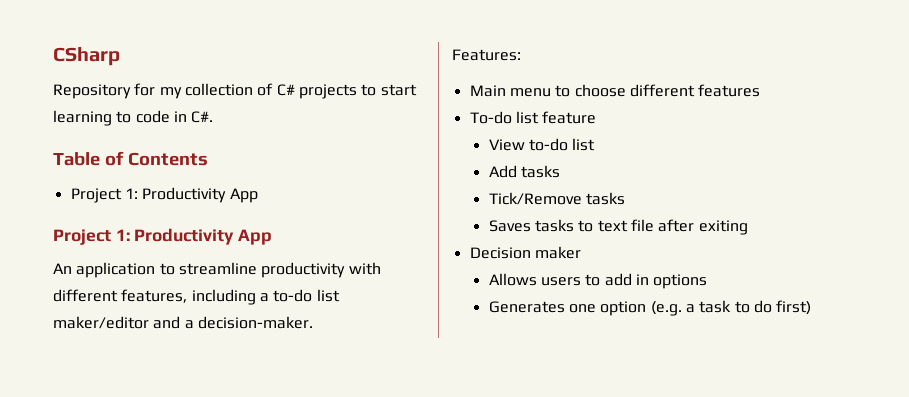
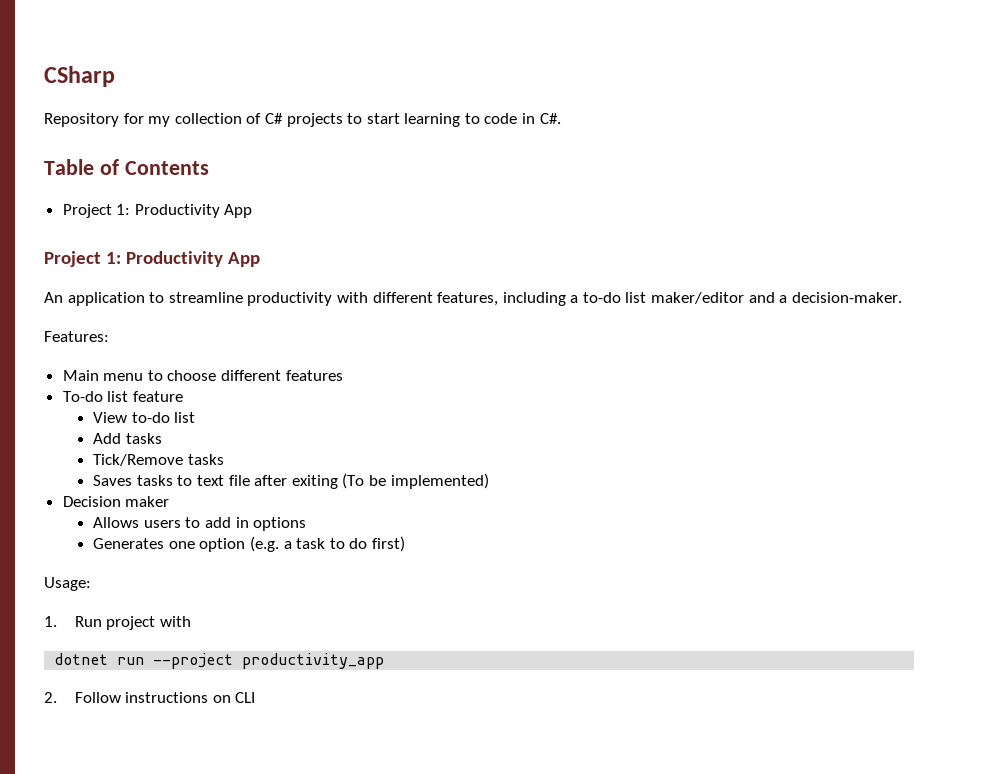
(748, 227) none -> [342,473,489,489] (To be implemented)
(812, 307) none -> [44,577,91,591] [44,616,191,630] [54,653,385,669] [44,692,256,703] // Usage: // 1. Run project with // dotnet run --project productivity_app // 2. Follow instructions on CLI

